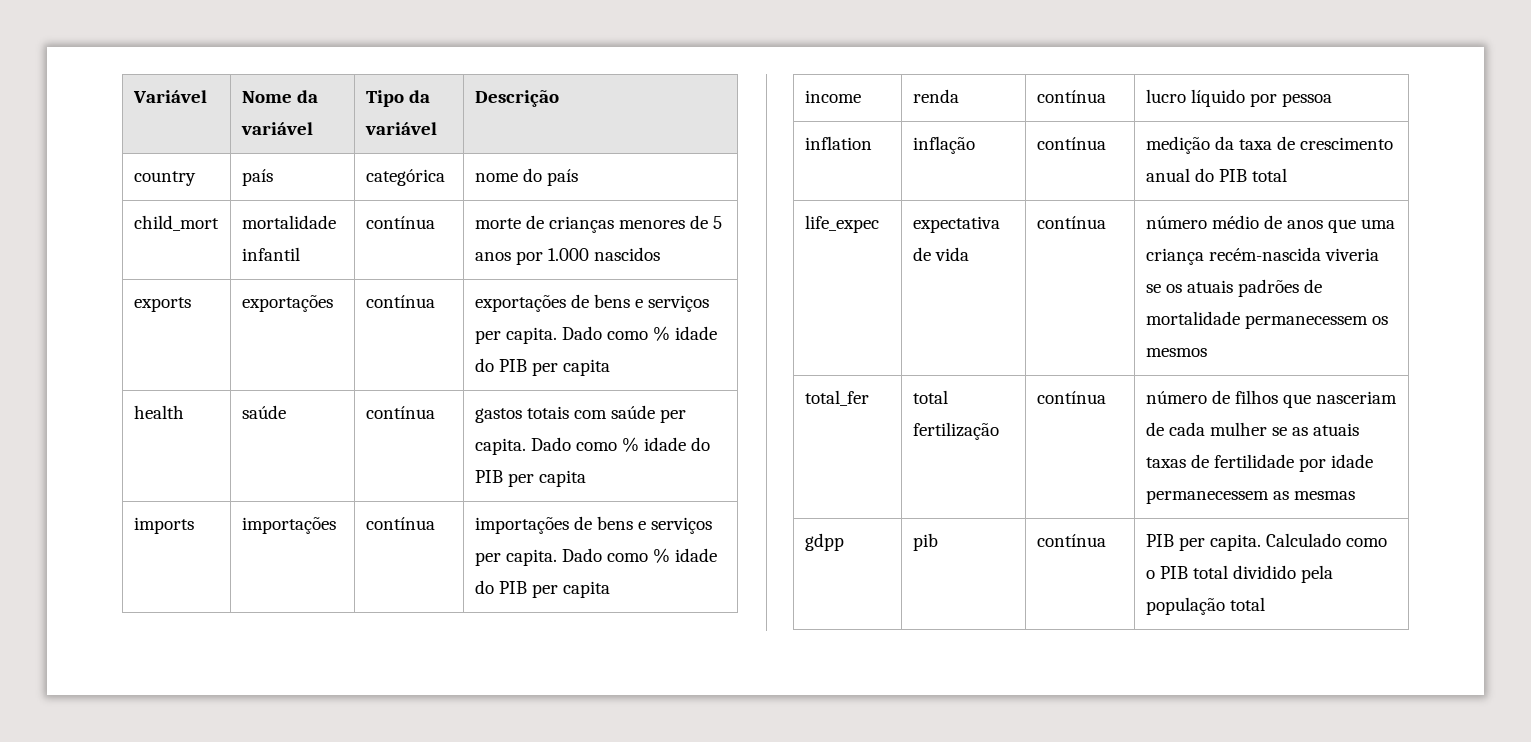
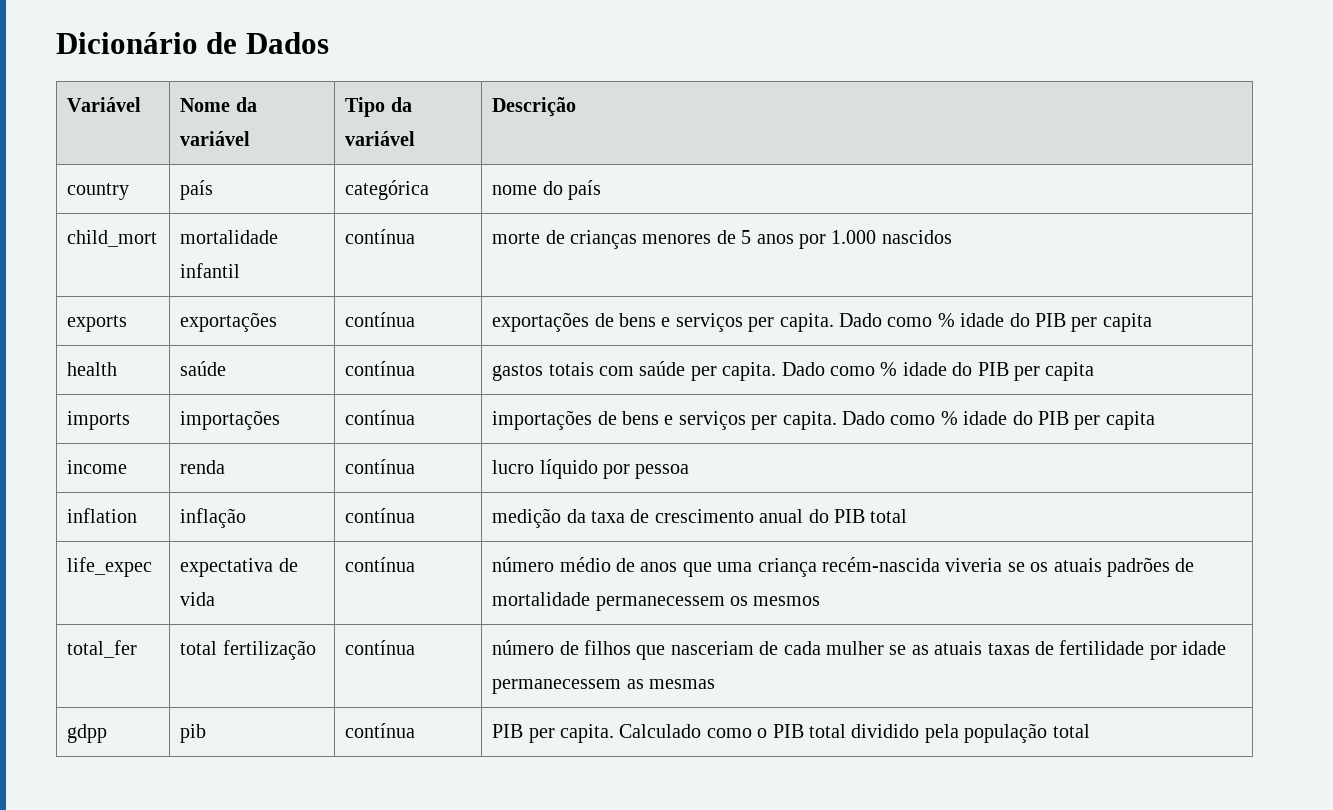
(132, 96) none -> [56,32,329,54] Dicionário de Dados //

